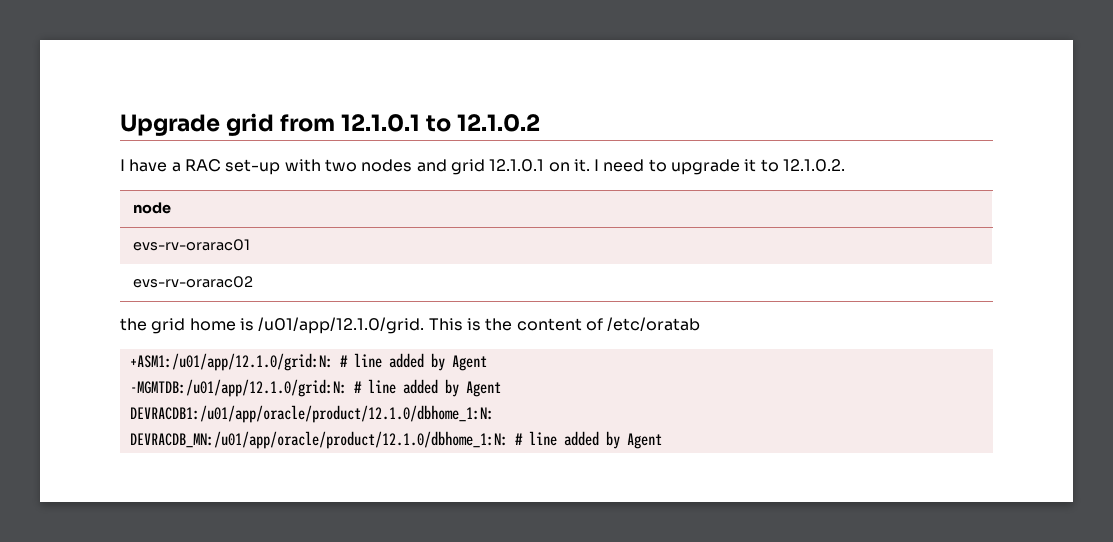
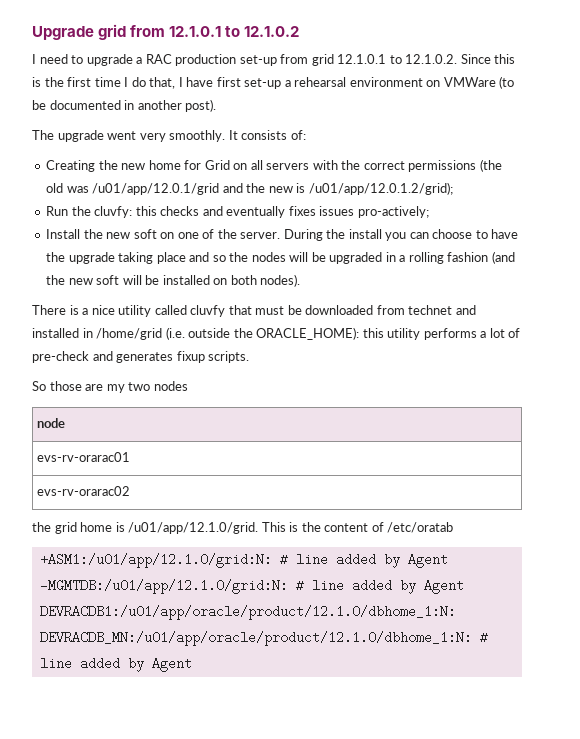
[129,159,846,175] have a RAC set-up with two nodes and grid 12.1.0.1 on it. I need to upgrade it to 12.1.0.2. -> [39,54,516,66] [32,76,515,89] [32,99,217,112] [32,130,306,142] [46,159,502,172] [46,182,453,195] [46,206,429,218] [46,229,519,241] [46,251,515,264] [46,274,301,287] [32,305,476,317] [32,327,521,340] [32,351,250,363] [32,381,188,393] need to upgrade a RAC production set-up from grid 12.1.0.1 to 12.1.0.2. Since this is the first time I do that, I have first set-up a rehearsal environment on VMWare (to be documented in another post). // The upgrade went very smoothly. It consists of: // Creating the new home for Grid on all servers with the correct permissions (the old was /u01/app/12.0.1/grid and the new is /u01/app/12.0.1.2/grid); // Run the cluvfy: this checks and eventually fixes issues pro-actively; // Install the new soft on one of the server. During the install you can choose to have the upgrade taking place and so the nodes will be upgraded in a rolling fashion (and the new soft will be installed on both nodes). // There is a nice utility called cluvfy that must be downloaded from technet and installed in /home/grid (i.e. outside the ORACLE_HOME): this utility performs a lot of pre-check and generates fixup scripts. // So those are my two nodes

